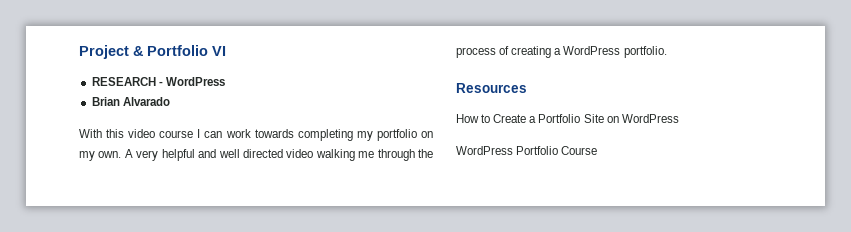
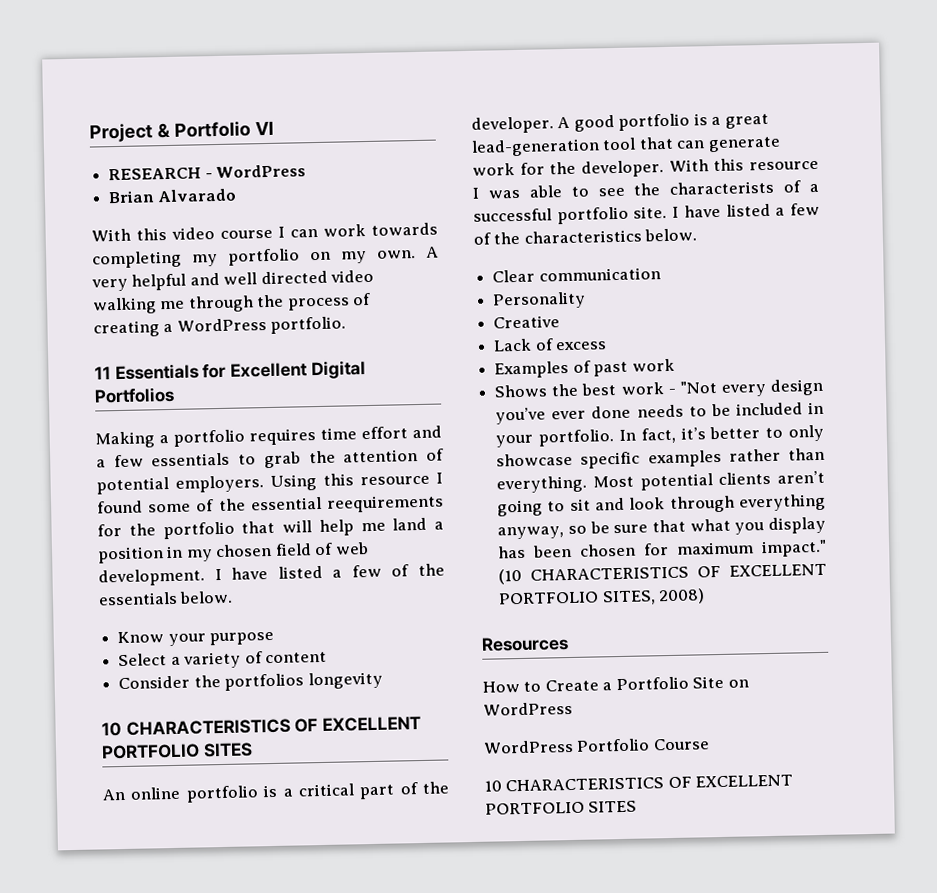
(667, 52) none -> [94,360,366,381] [94,386,175,404] [95,425,442,449] [96,448,445,469] [96,472,443,495] [97,494,445,514] [97,517,444,540] [97,542,369,564] [98,563,445,587] [98,590,234,606] [117,631,275,647] [118,651,327,669] [118,671,383,691] [101,715,422,737] [101,742,253,760] [102,781,449,803] [471,113,769,134] [471,136,781,157] [472,158,819,178] [472,180,819,199] [473,202,820,225] [473,228,698,245] [492,267,661,283] [492,291,587,310] [493,315,561,329] [493,338,608,352] [494,358,675,379] [494,378,824,398] [495,401,824,425] [495,424,824,448] [496,447,825,469] [496,470,825,494] [497,493,826,517] [497,516,826,540] [498,539,828,559] [498,563,827,585] [498,588,706,606] // 11 Essentials for Excellent Digital Portfolios // Making a portfolio requires time effort and a few essentials to grab the attention of potential employers. Using this resource I found some of the essential reequirements for the portfolio that will help me land a position in my chosen field of web development. I have listed a few of the essentials below. // Know your purpose // Select a variety of content // Consider the portfolios longevity // 10 CHARACTERISTICS OF EXCELLENT PORTFOLIO SITES // An online portfolio is a critical part of the developer. A good portfolio is a great lead-generation tool that can generate work for the developer. With this resource I was able to see the characterists of a successful portfolio site. I have listed a few of the characteristics below. // Clear communication // Personality // Creative // Lack of excess // Examples of past work // Shows the best work - "Not every design you’ve ever done needs to be included in your portfolio. In fact, it’s better to only showcase specific examples rather than everything. Most potential clients aren’t going to sit and look through everything anyway, so be sure that what you display has been chosen for maximum impact." (10 CHARACTERISTICS OF EXCELLENT PORTFOLIO SITES, 2008)
(598, 150) none -> [484,774,794,792] [485,800,638,815] // 10 CHARACTERISTICS OF EXCELLENT PORTFOLIO SITES

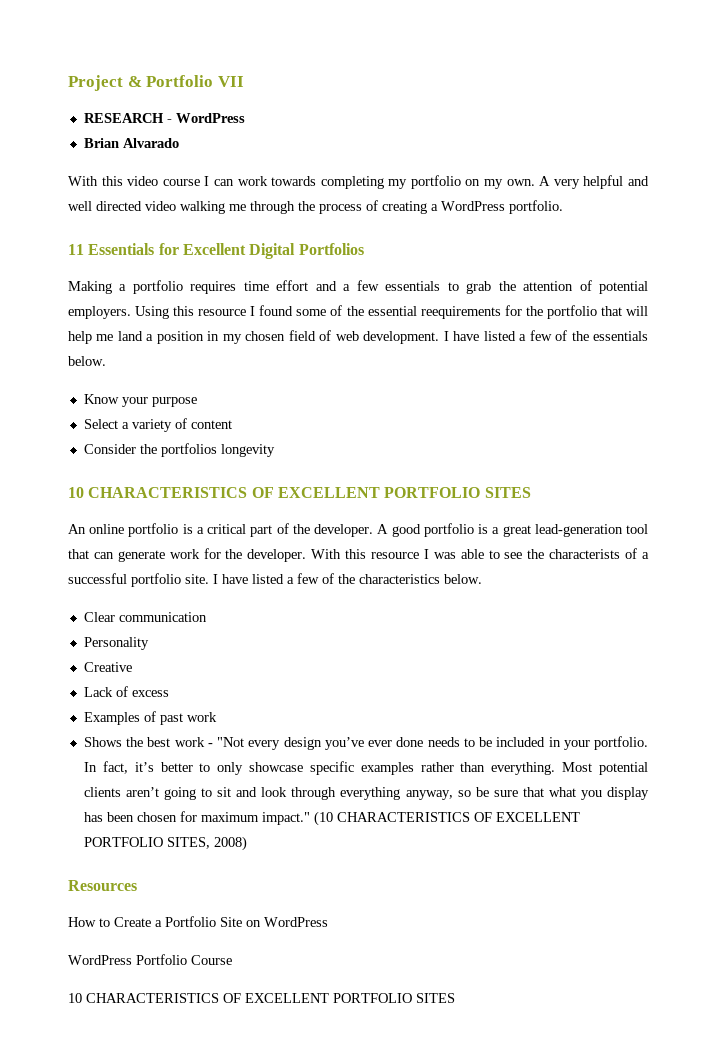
[254,120,274,136] VI -> [217,76,244,87] VII

